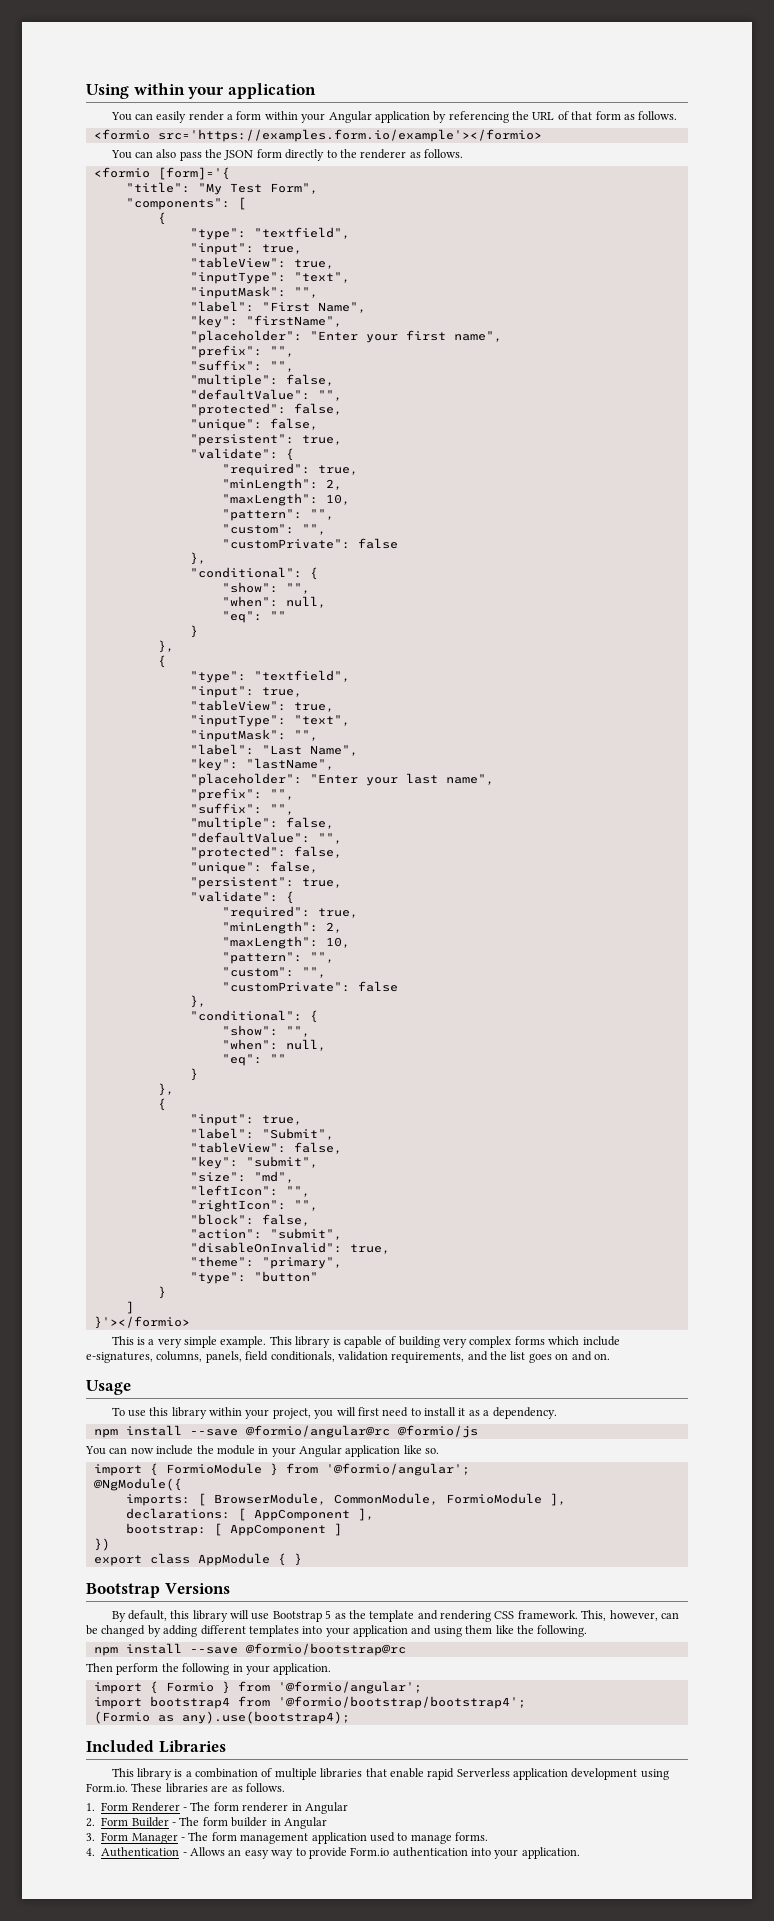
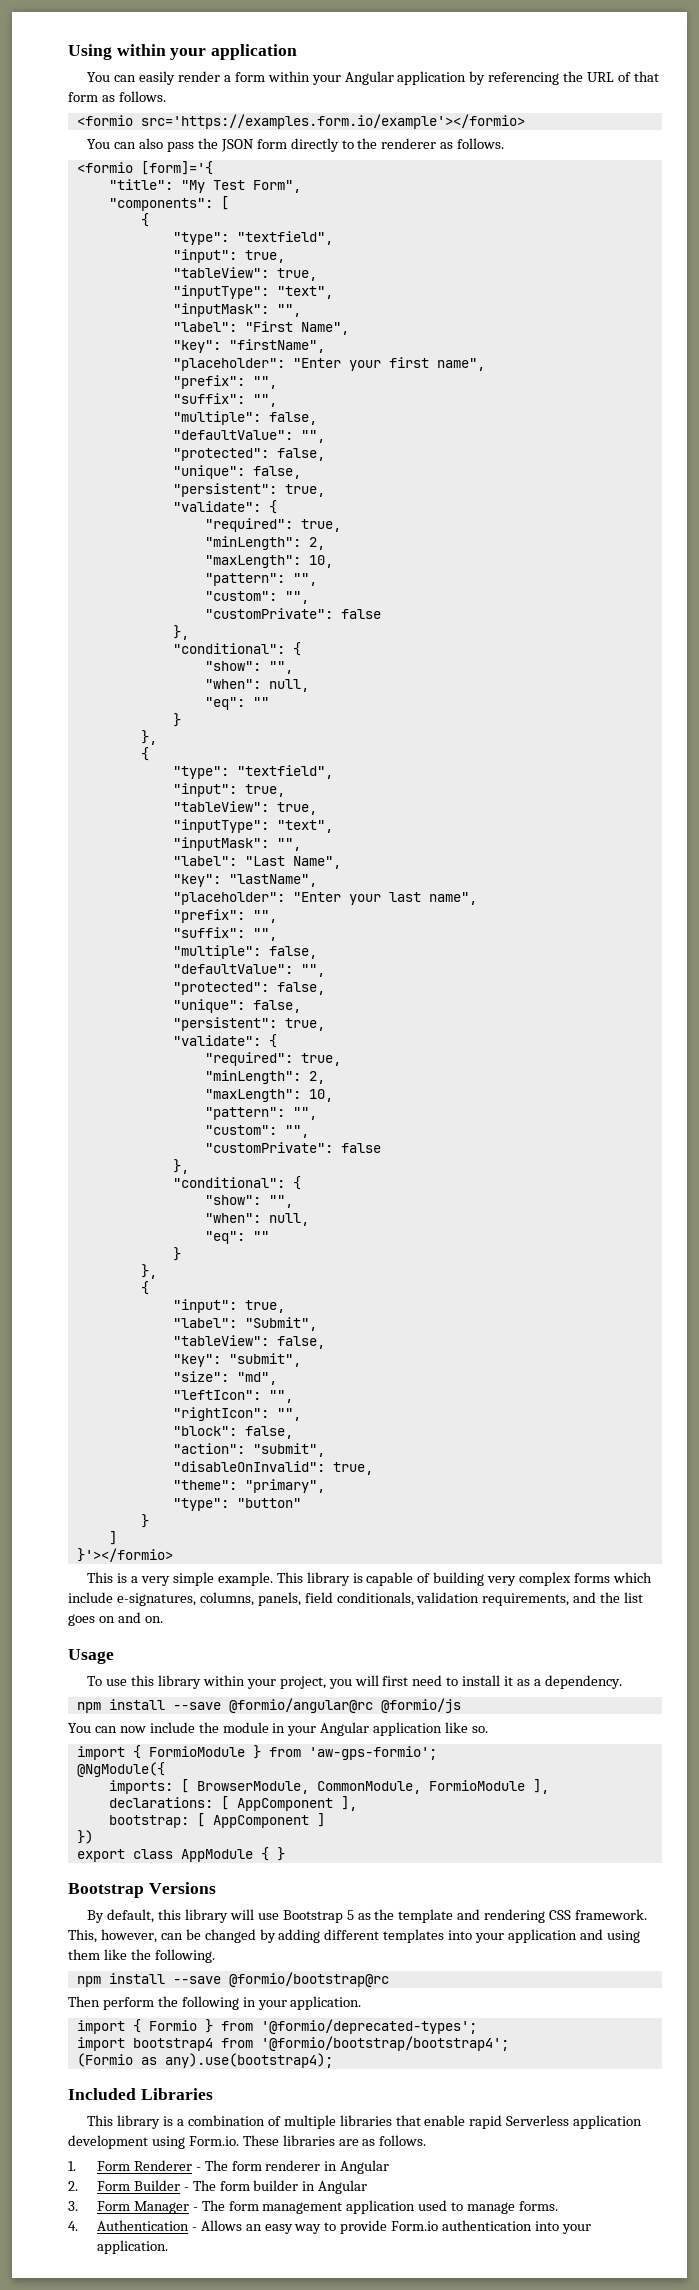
[325,1463,470,1476] '@formio/angular'; -> [308,1746,437,1760] 'aw-gps-formio';
[277,1681,422,1694] '@formio/angular'; -> [260,2019,477,2034] '@formio/deprecated-types';

